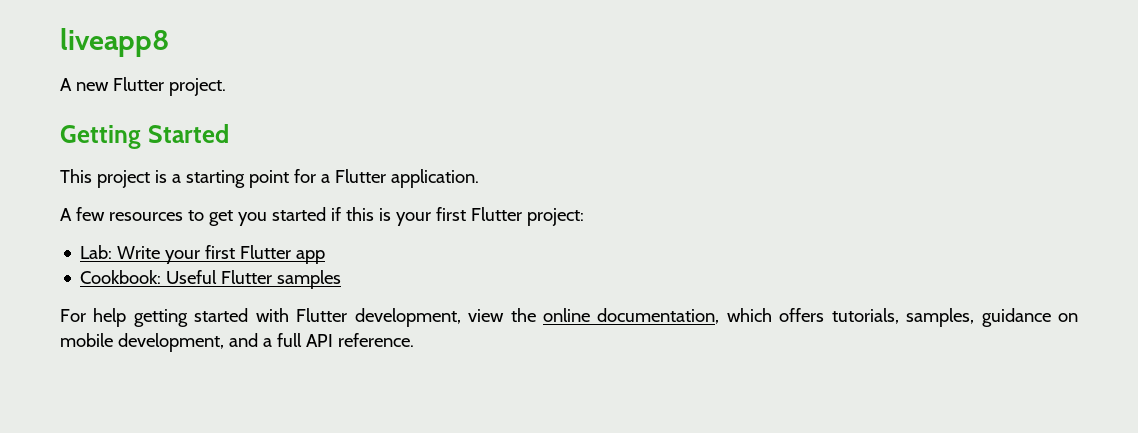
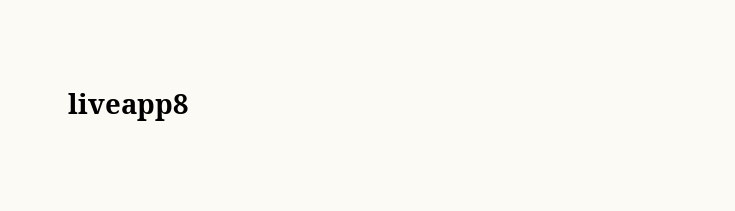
[60,77,226,96] [60,124,229,149] [60,169,479,188] [60,207,584,226] [80,245,326,264] [80,270,342,289] [60,308,1078,327] [60,333,414,352] // A new Flutter project. // Getting Started // This project is a starting point for a Flutter application. // A few resources to get you started if this is your first Flutter project: // Lab: Write your first Flutter app // Cookbook: Useful Flutter samples // For help getting started with Flutter development, view the online documentation, which offers tutorials, samples, guidance on mobile development, and a full API reference. -> (188, 107) none

